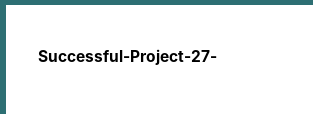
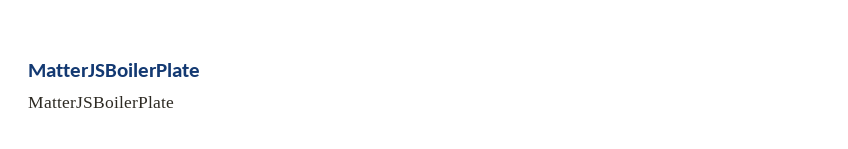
[38,49,217,65] Successful-Project-27- -> [28,63,200,77] [28,96,174,108] MatterJSBoilerPlate // MatterJSBoilerPlate

